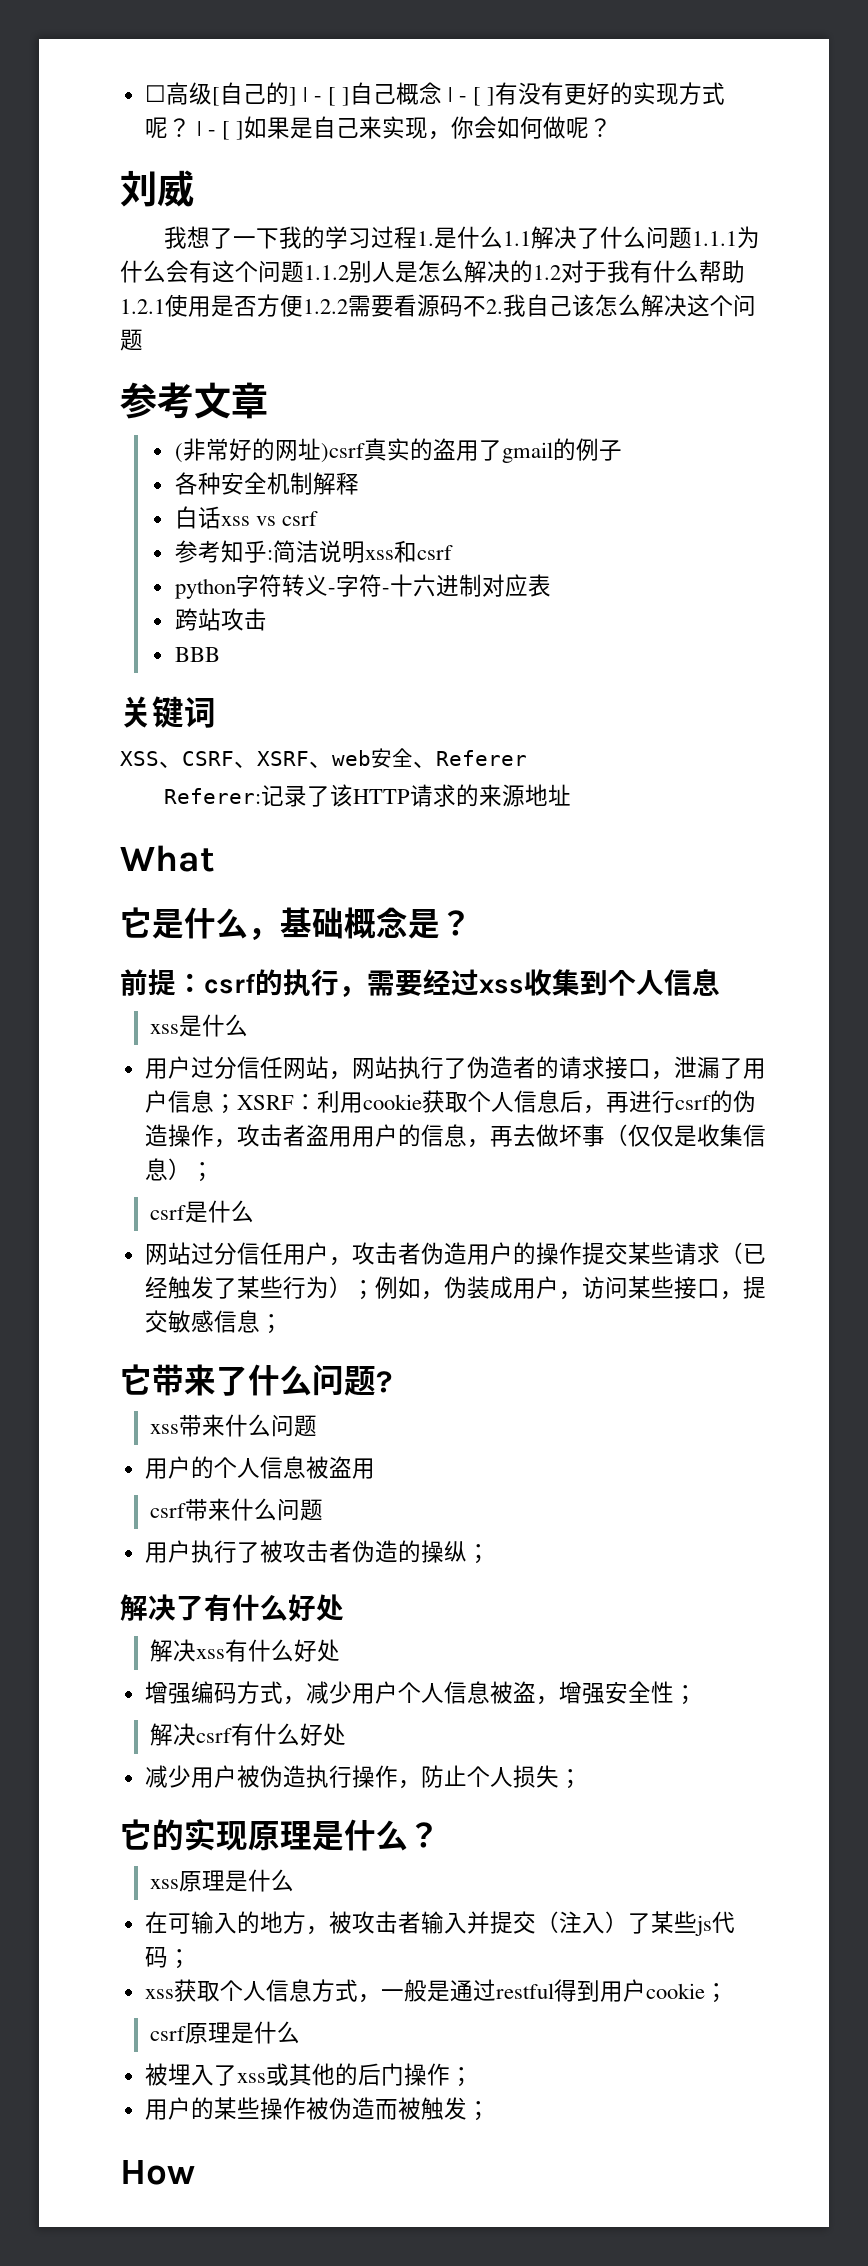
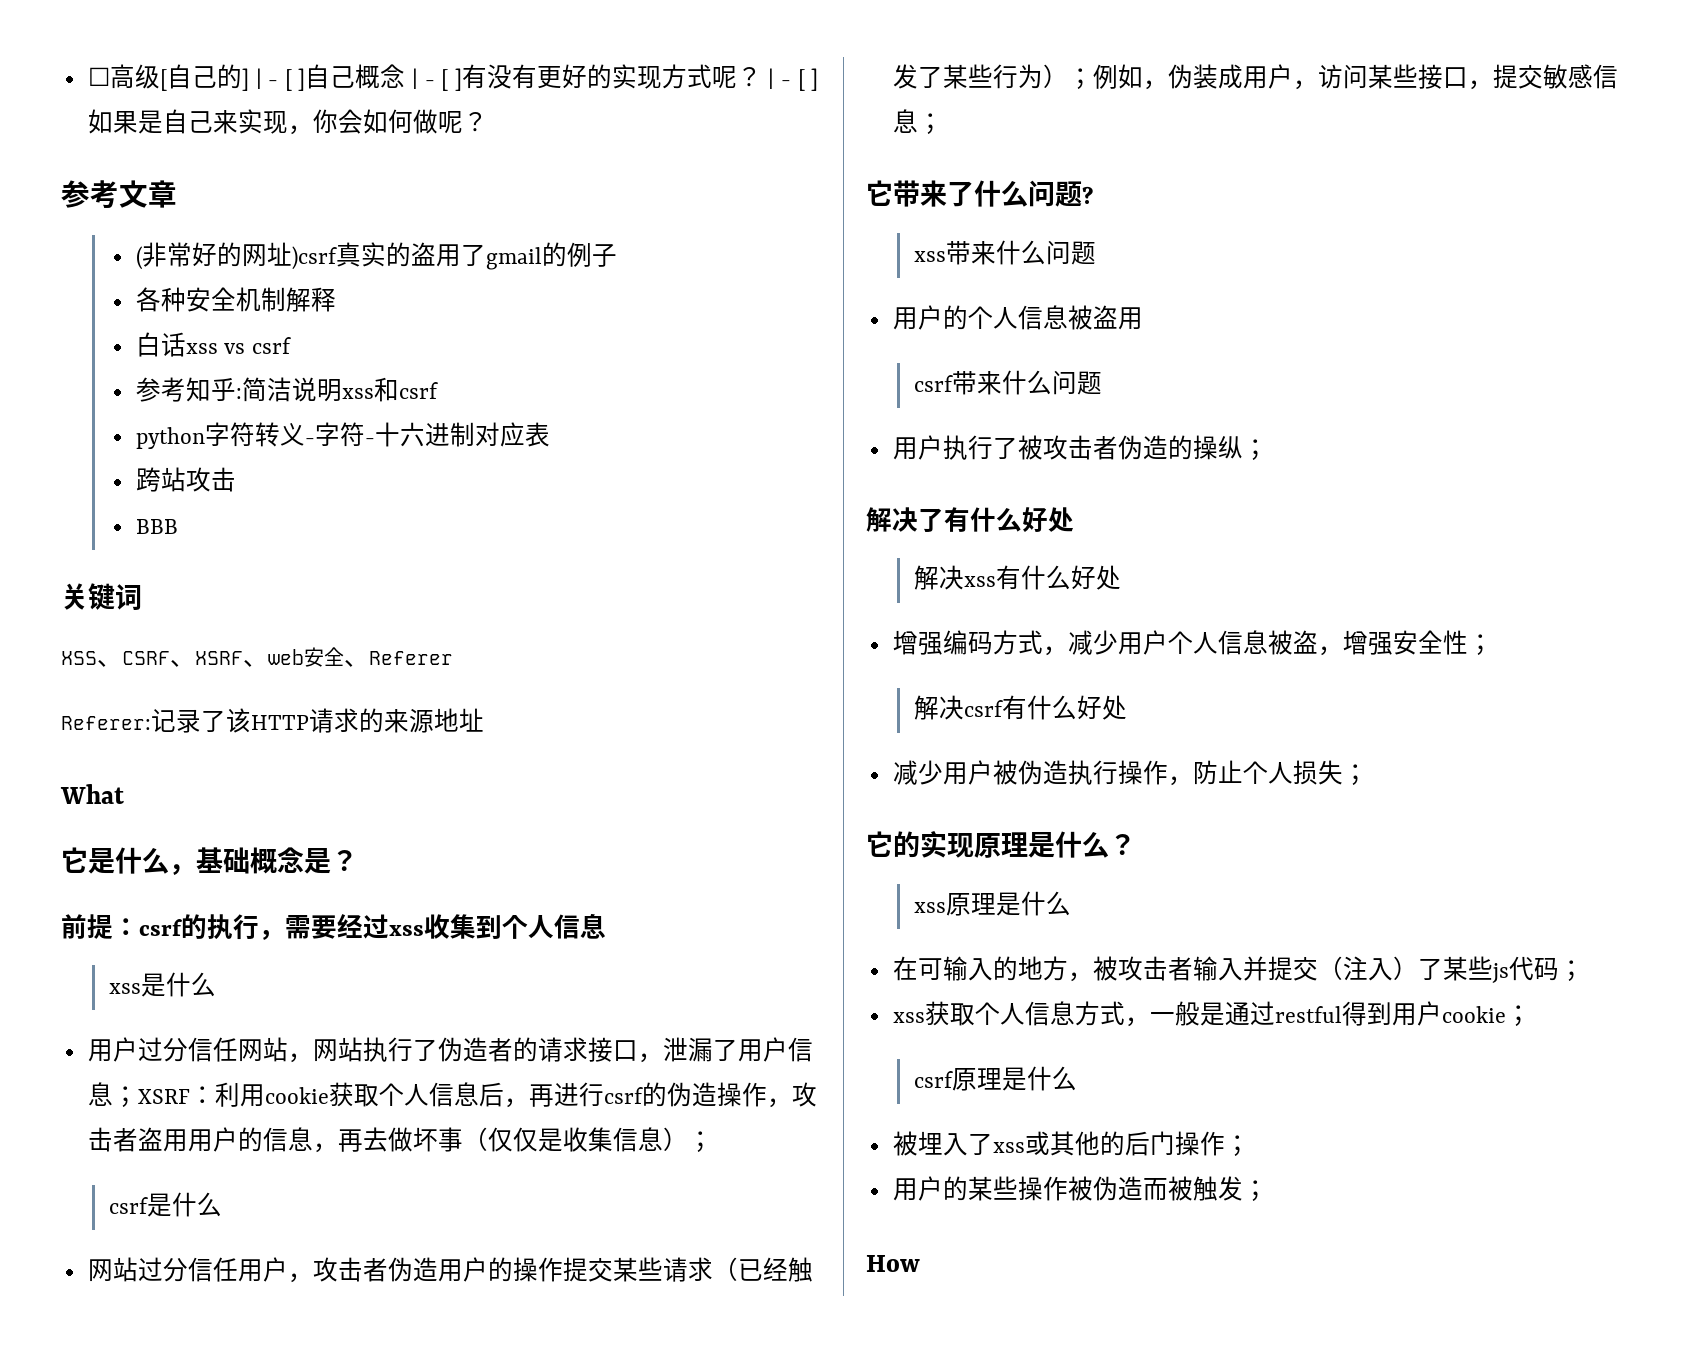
[120,170,194,207] [163,226,760,249] [120,260,745,283] [120,294,756,317] [120,329,143,351] // 刘威 // 我想了一下我的学习过程1.是什么1.1解决了什么问题1.1.1为什么会有这个问题1.1.2别人是怎么解决的1.2对于我有什么帮助1.2.1使用是否方便1.2.2需要看源码不2.我自己该怎么解决这个问题 -> (488, 122) none

